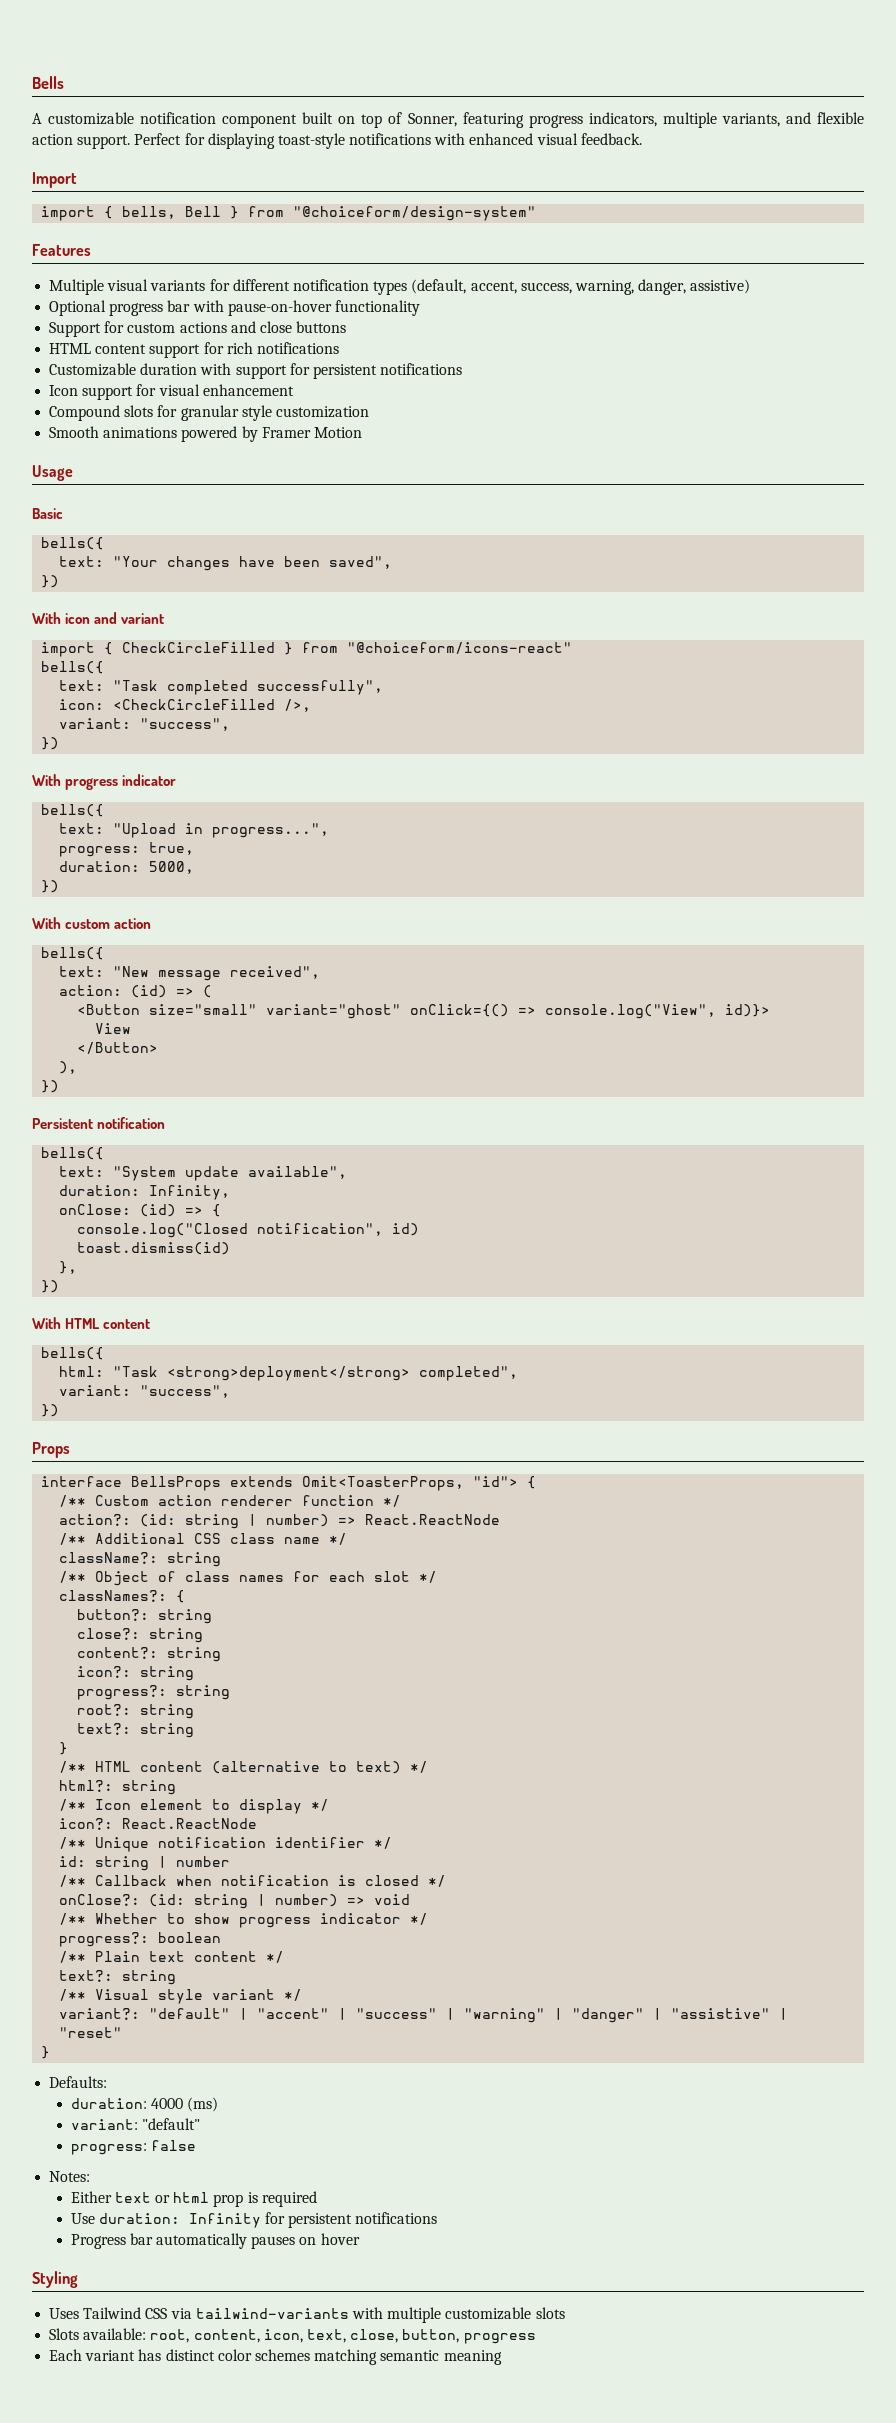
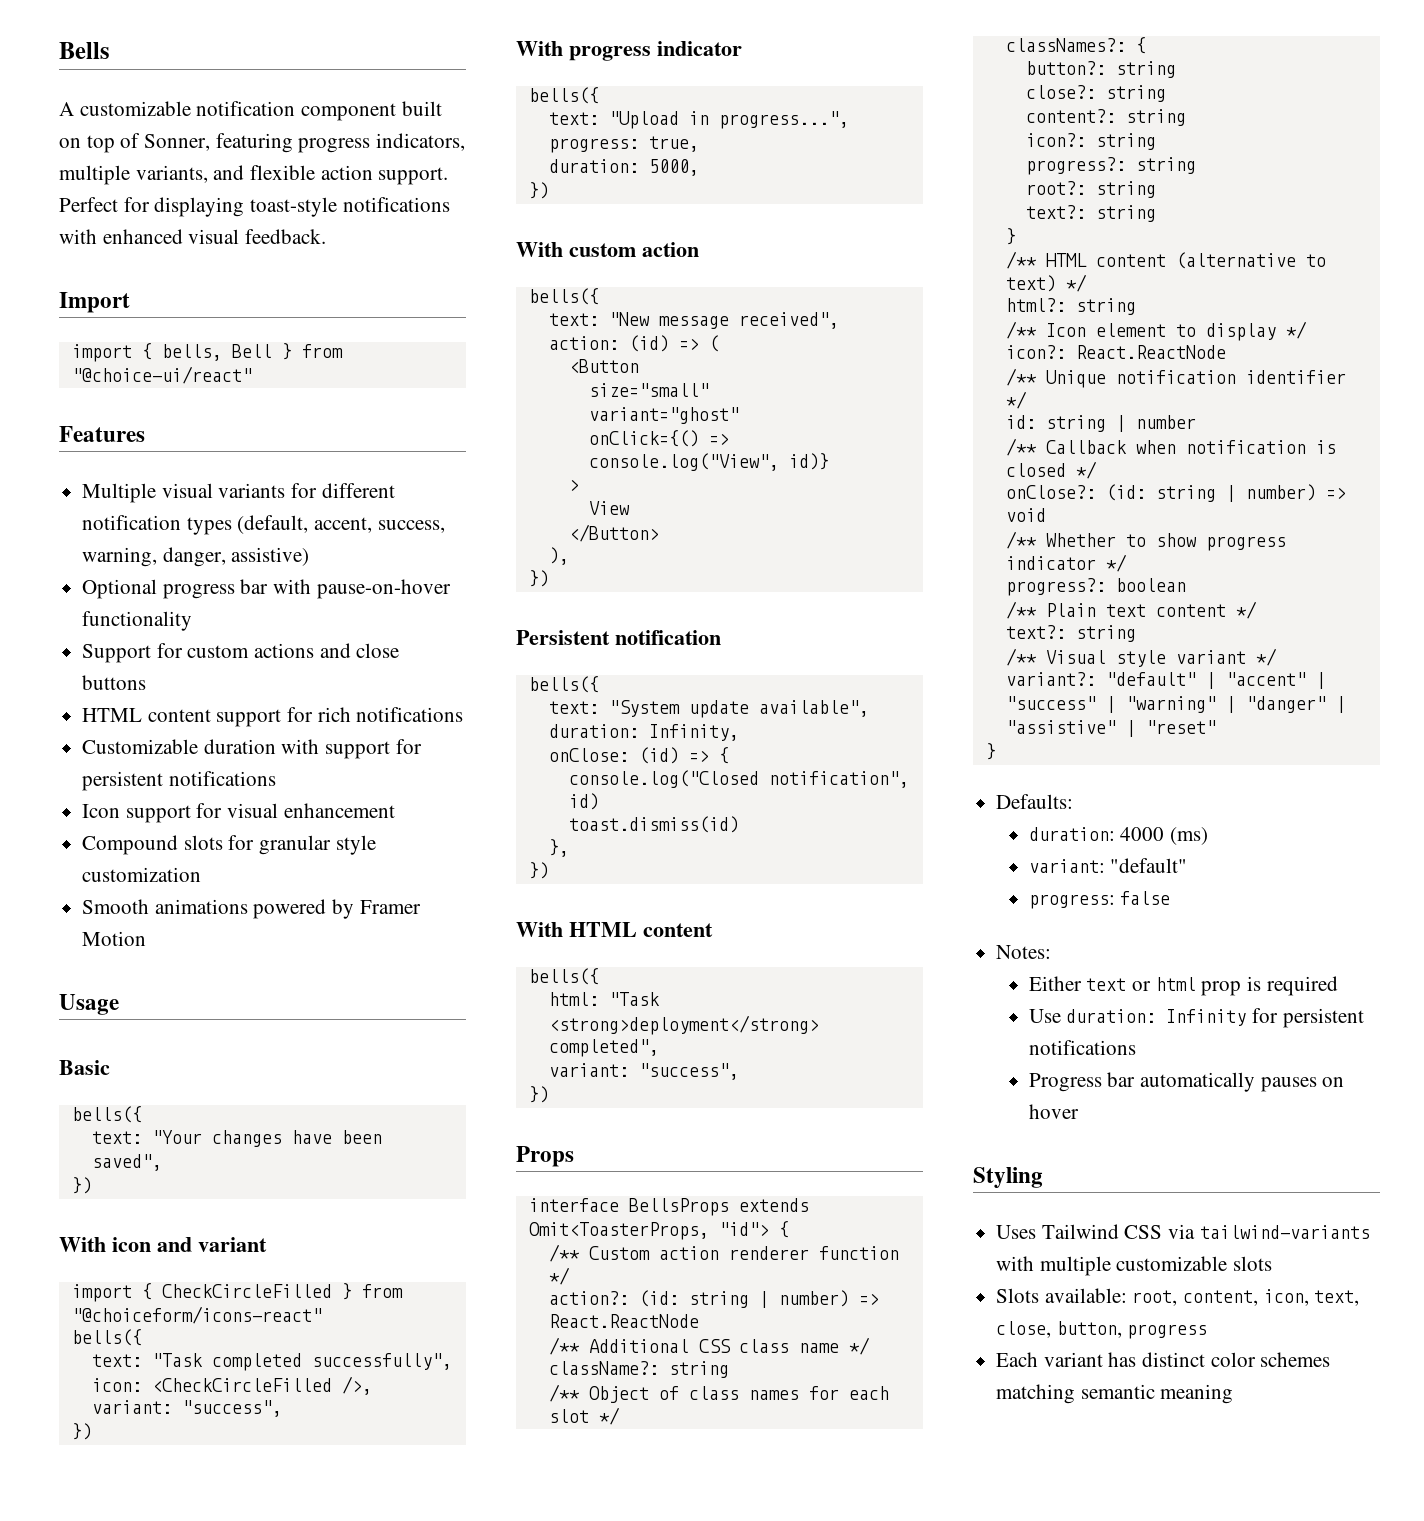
[293,206,537,221] "@choiceform/design-system" -> [71,366,252,384] "@choice-ui/react"
(141, 1009) none -> (639, 366) //
(258, 1009) none -> (709, 390) //
(402, 1011) none -> (739, 415) //
[725,1004,771,1017] id)}> -> [788,453,829,470] [568,479,579,491] id)} // >

